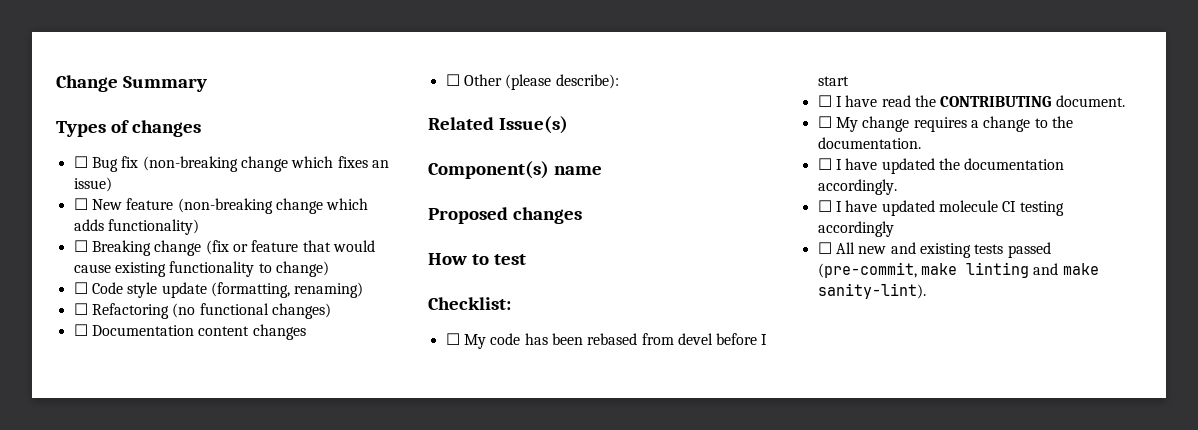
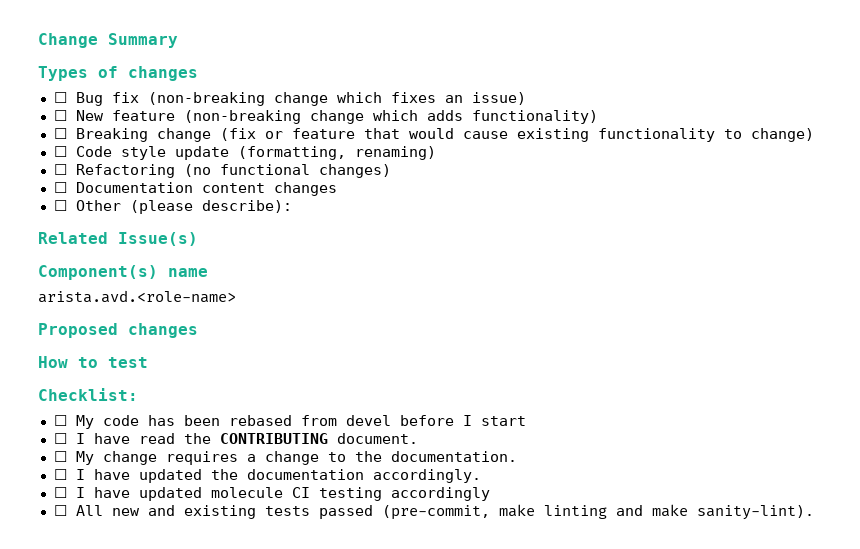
(602, 170) none -> [38,290,236,303] // arista.avd.<role-name>

